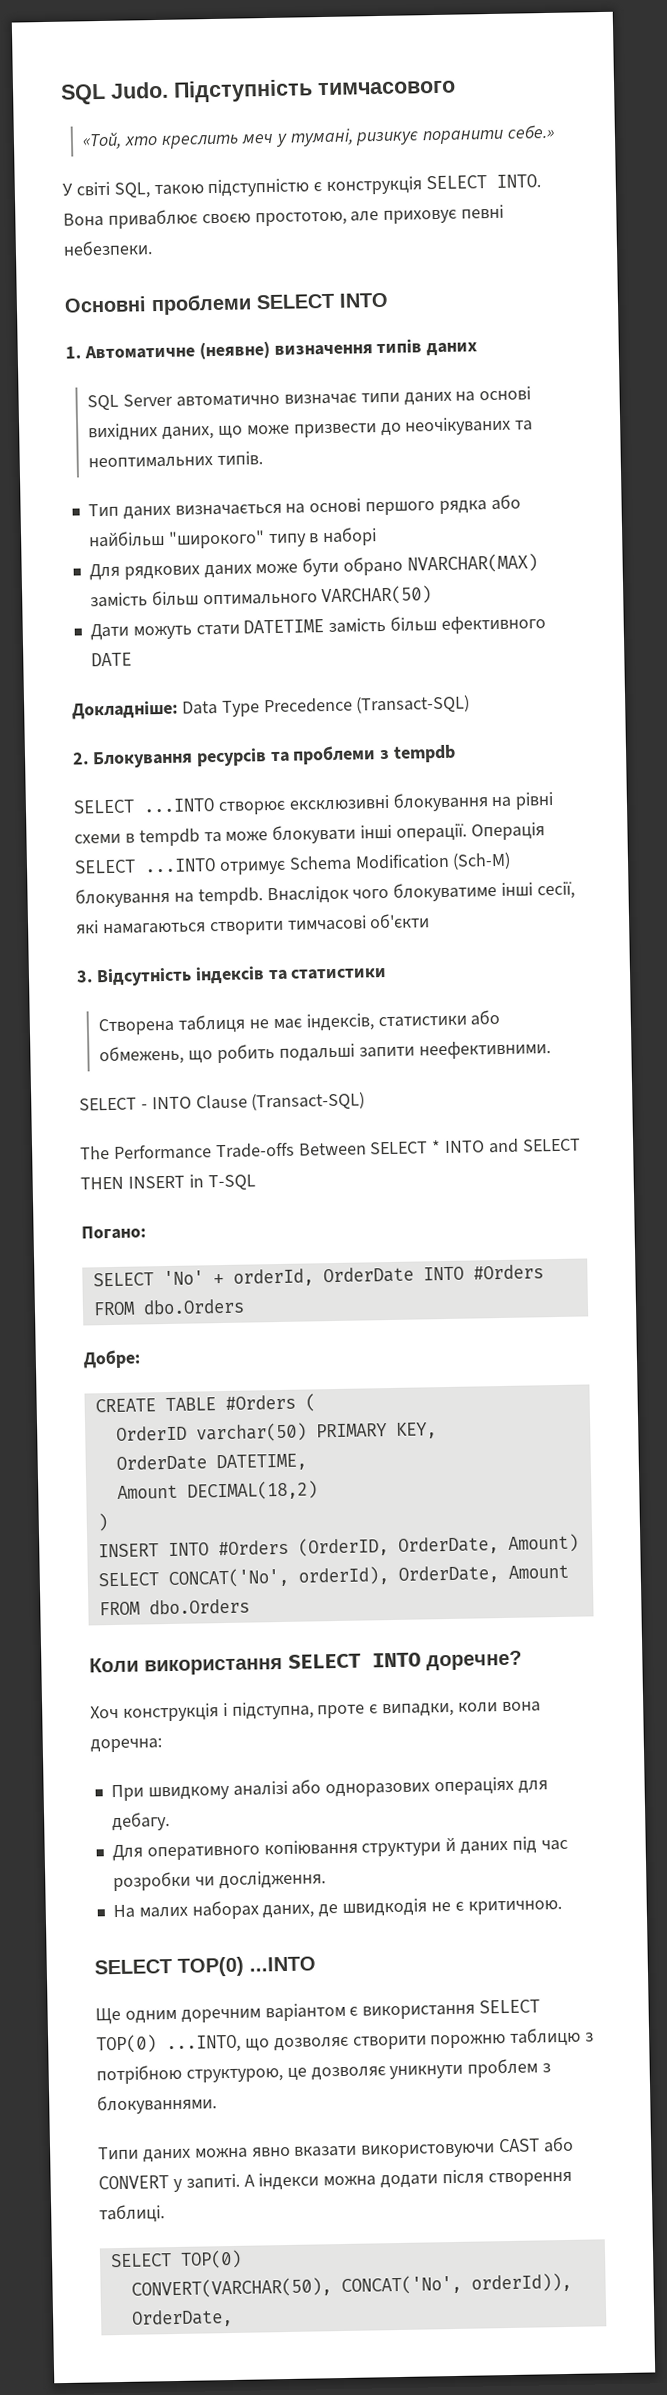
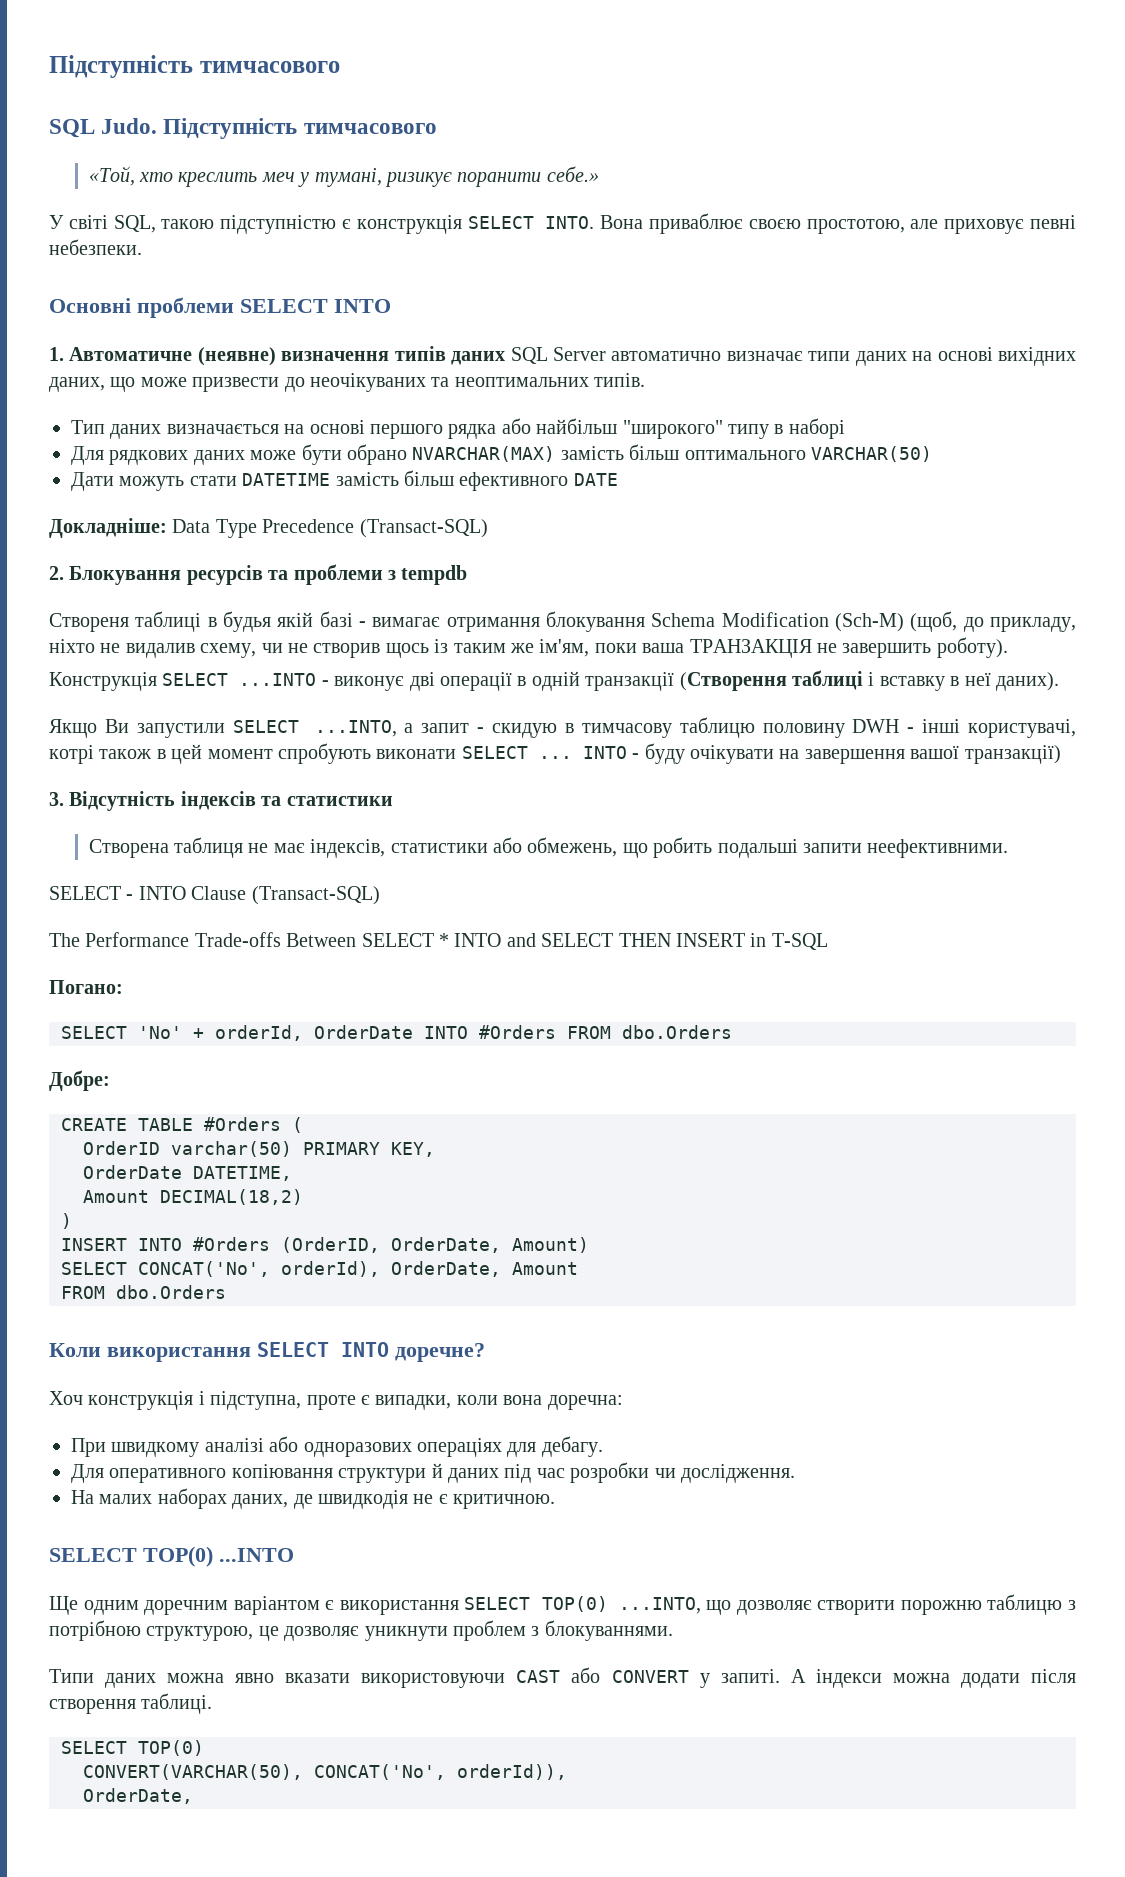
(60, 94) none -> [49,55,340,78] Підступність тимчасового //
(478, 349) // -> (506, 358) none
[73,791,555,816] [74,822,545,847] [74,851,512,876] [75,881,576,908] [75,913,431,936] SELECT ...INTO створює ексклюзивні блокування на рівні схеми в tempdb та може блокувати інші операції. Операція SELECT ...INTO отримує Schema Modification (Sch-M) блокування на tempdb. Внаслідок чого блокуватиме інші сесії, які намагаються створити тимчасові об'єкти -> [49,611,1077,632] [49,637,1008,658] [49,670,1059,691] [49,717,1076,738] [49,743,1061,764] Створеня таблиці в будья якій базі - вимагає отримання блокування Schema Modification (Sch-M) (щоб, до прикладу, ніхто не видалив схему, чи не створив щось із таким же ім'ям, поки ваша ТРАНЗАКЦІЯ не завершить роботу). // Конструкція SELECT ...INTO - виконує дві операції в одній транзакції (Створення таблиці і вставку в неї даних). // Якщо Ви запустили SELECT ...INTO, а запит - скидую в тимчасову таблицю половину DWH - інші користувачі, котрі також в цей момент спробують виконати SELECT ... INTO - буду очікувати на завершення вашої транзакції)

